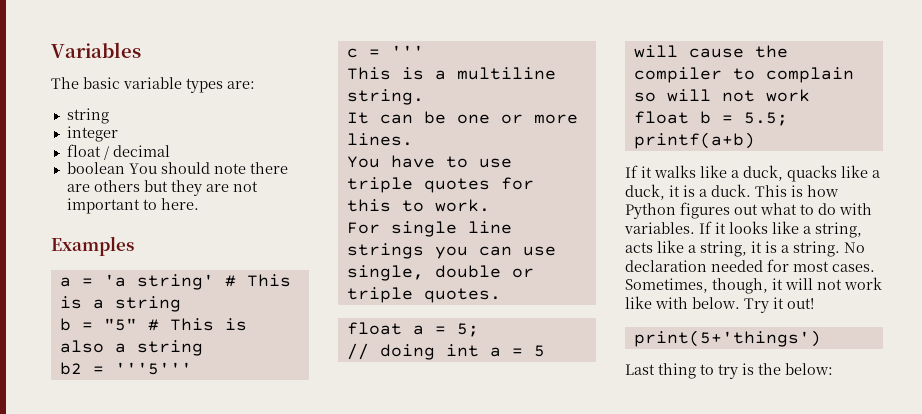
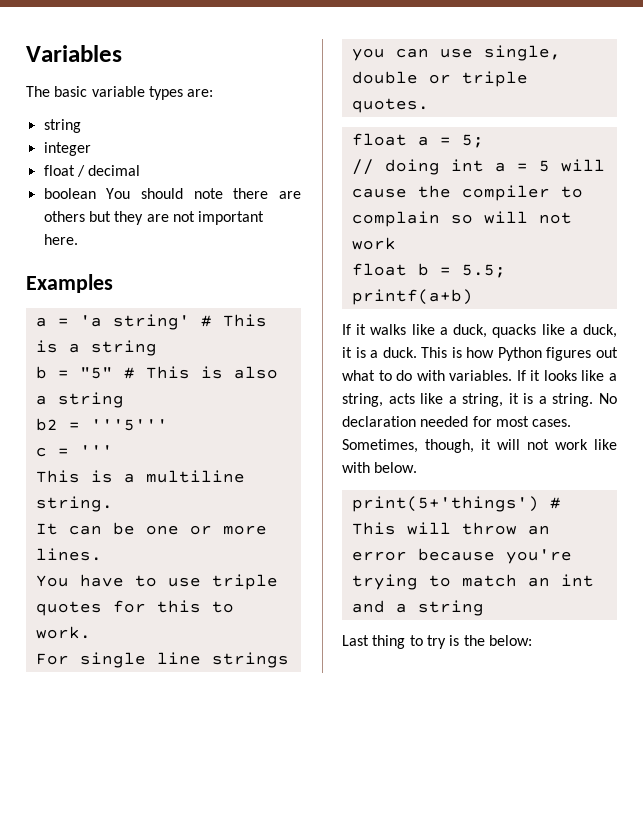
[142,199,157,210] to -> (265, 218) none
[744,297,814,313] [633,330,821,347] Try it out! // print(5+'things') -> [351,496,561,512] [351,522,550,535] [351,548,572,564] [351,574,594,590] [351,600,484,616] // print(5+'things') # This will throw an error because you're trying to match an int and a string

